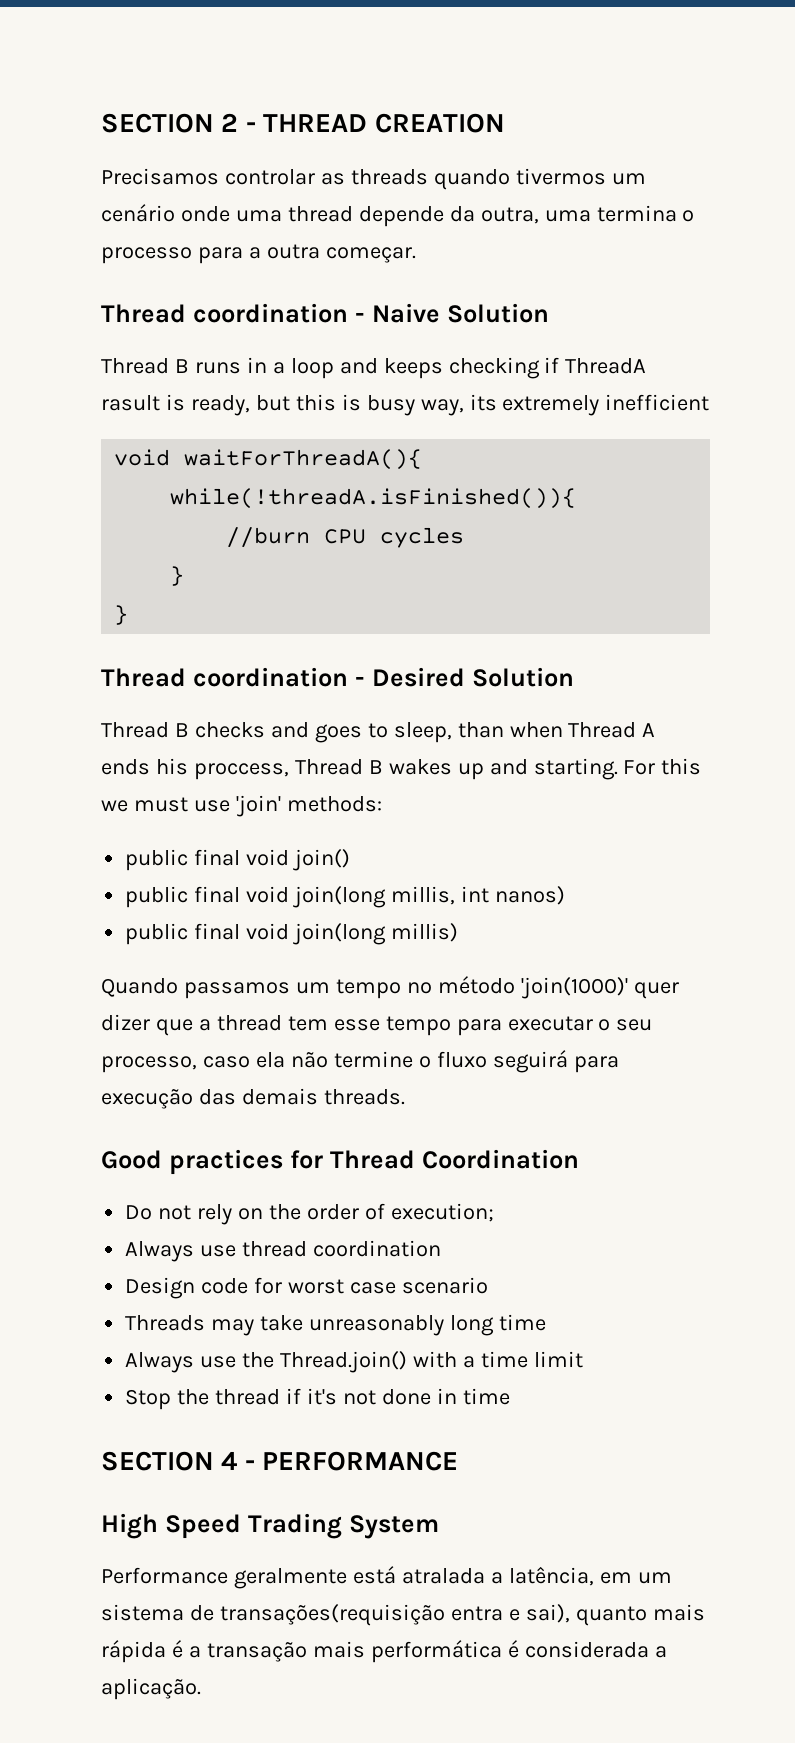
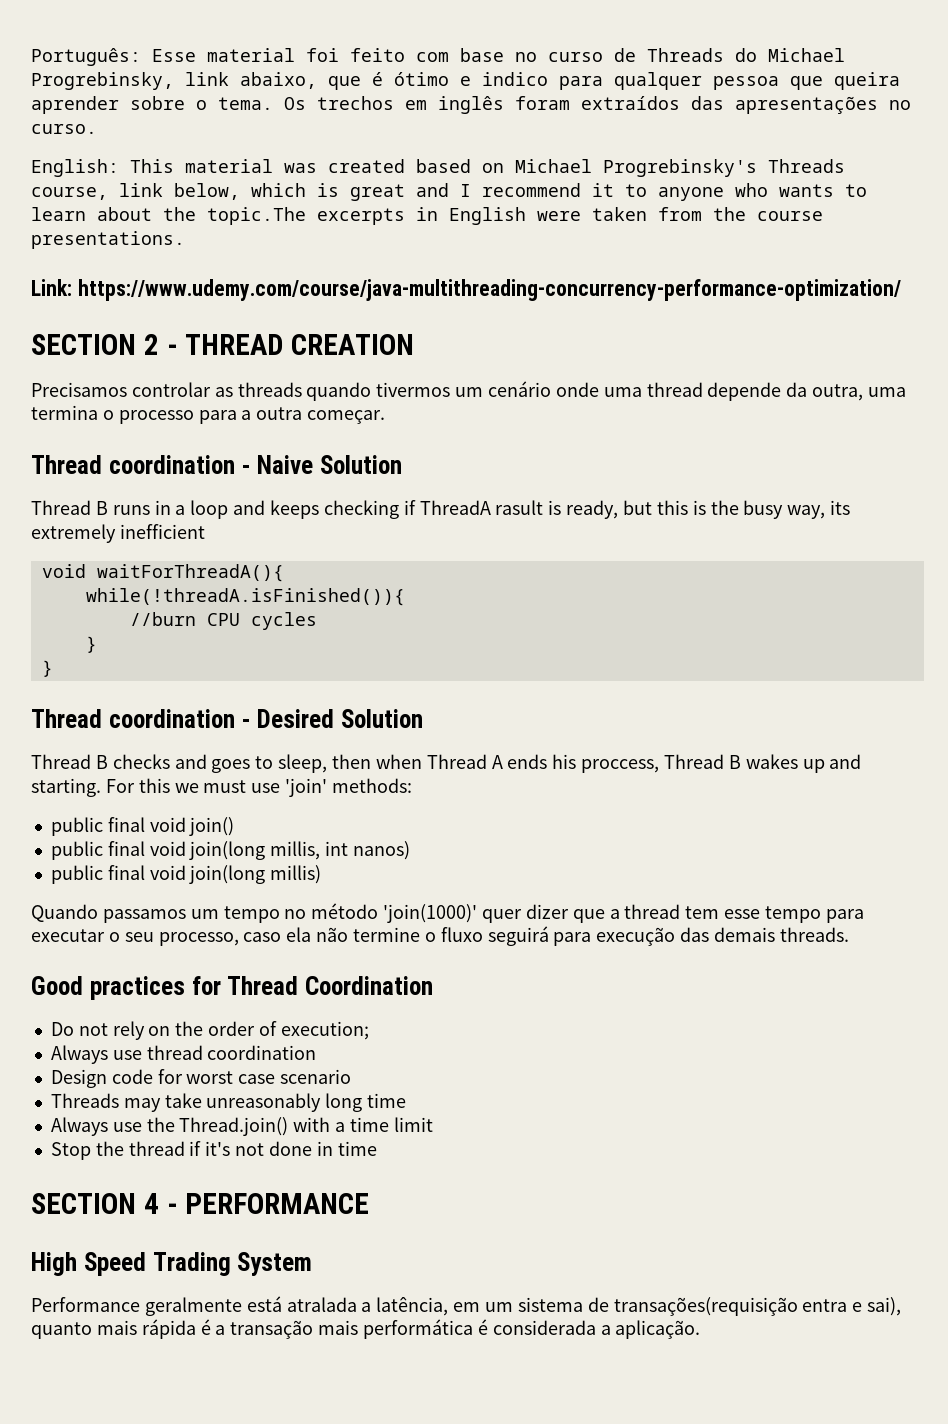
(101, 123) none -> [31,48,845,66] [31,72,900,90] [31,96,911,114] [31,124,97,134] [31,159,845,177] [31,183,867,201] [31,207,823,225] [31,231,185,249] [31,279,901,301] Português: Esse material foi feito com base no curso de Threads do Michael Progrebinsky, link abaixo, que é ótimo e indico para qualquer pessoa que queira aprender sobre o tema. Os trechos em inglês foram extraídos das apresentações no curso. // English: This material was created based on Michael Progrebinsky's Threads course, link below, which is great and I recommend it to anyone who wants to learn about the topic.The excerpts in English were taken from the course presentations. // Link: https://www.udemy.com/course/java-multithreading-concurrency-performance-optimization/ //
(361, 402) none -> [710,500,739,515] the
[457,722,504,738] than -> [332,754,372,769] then

